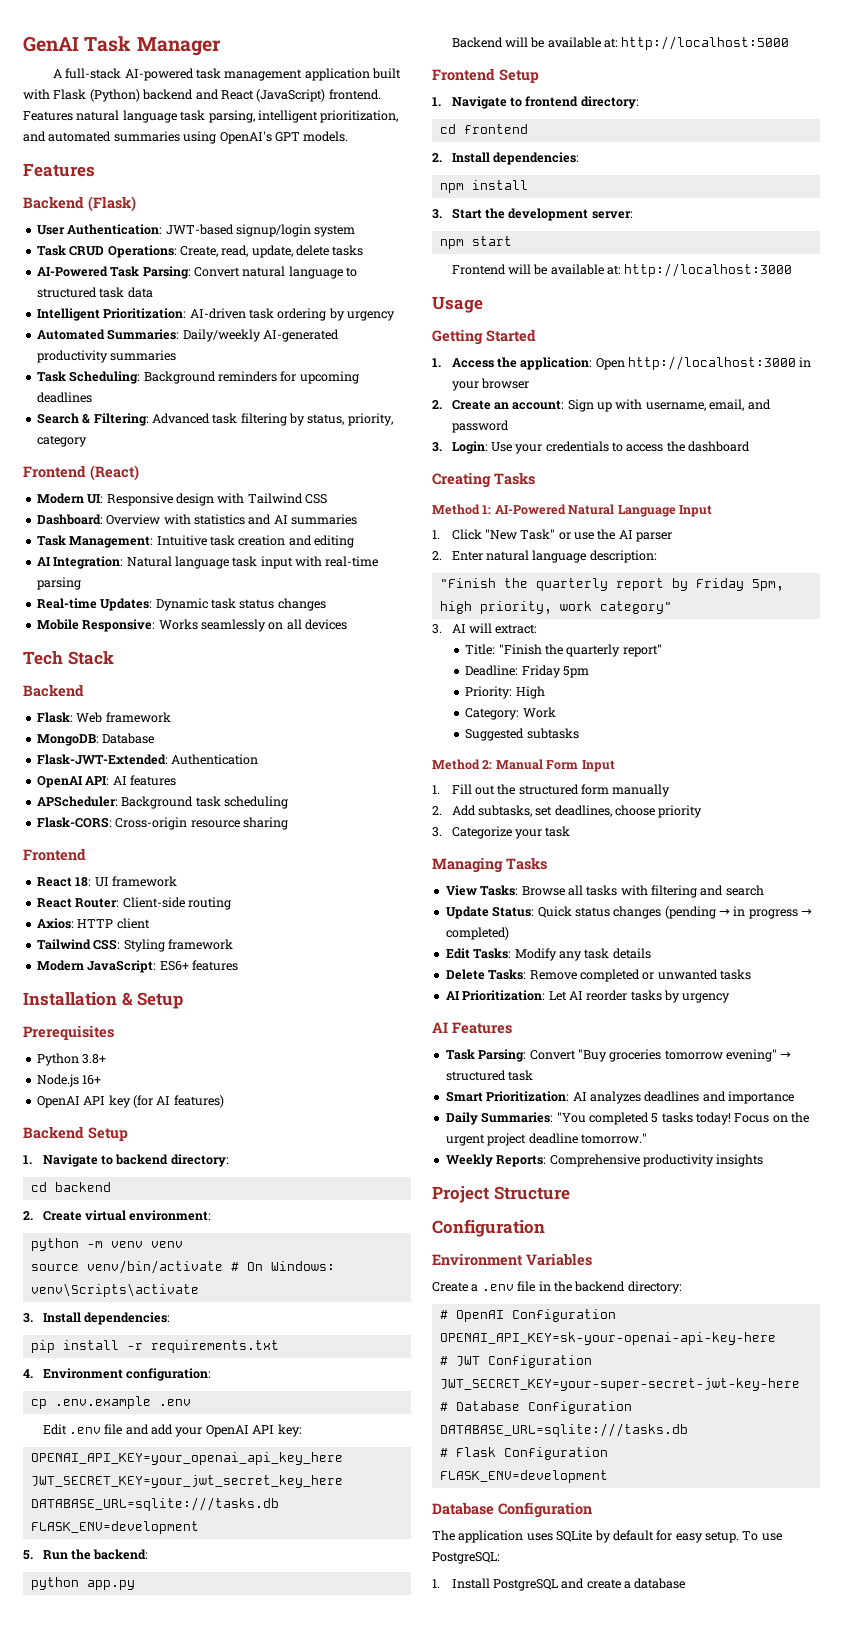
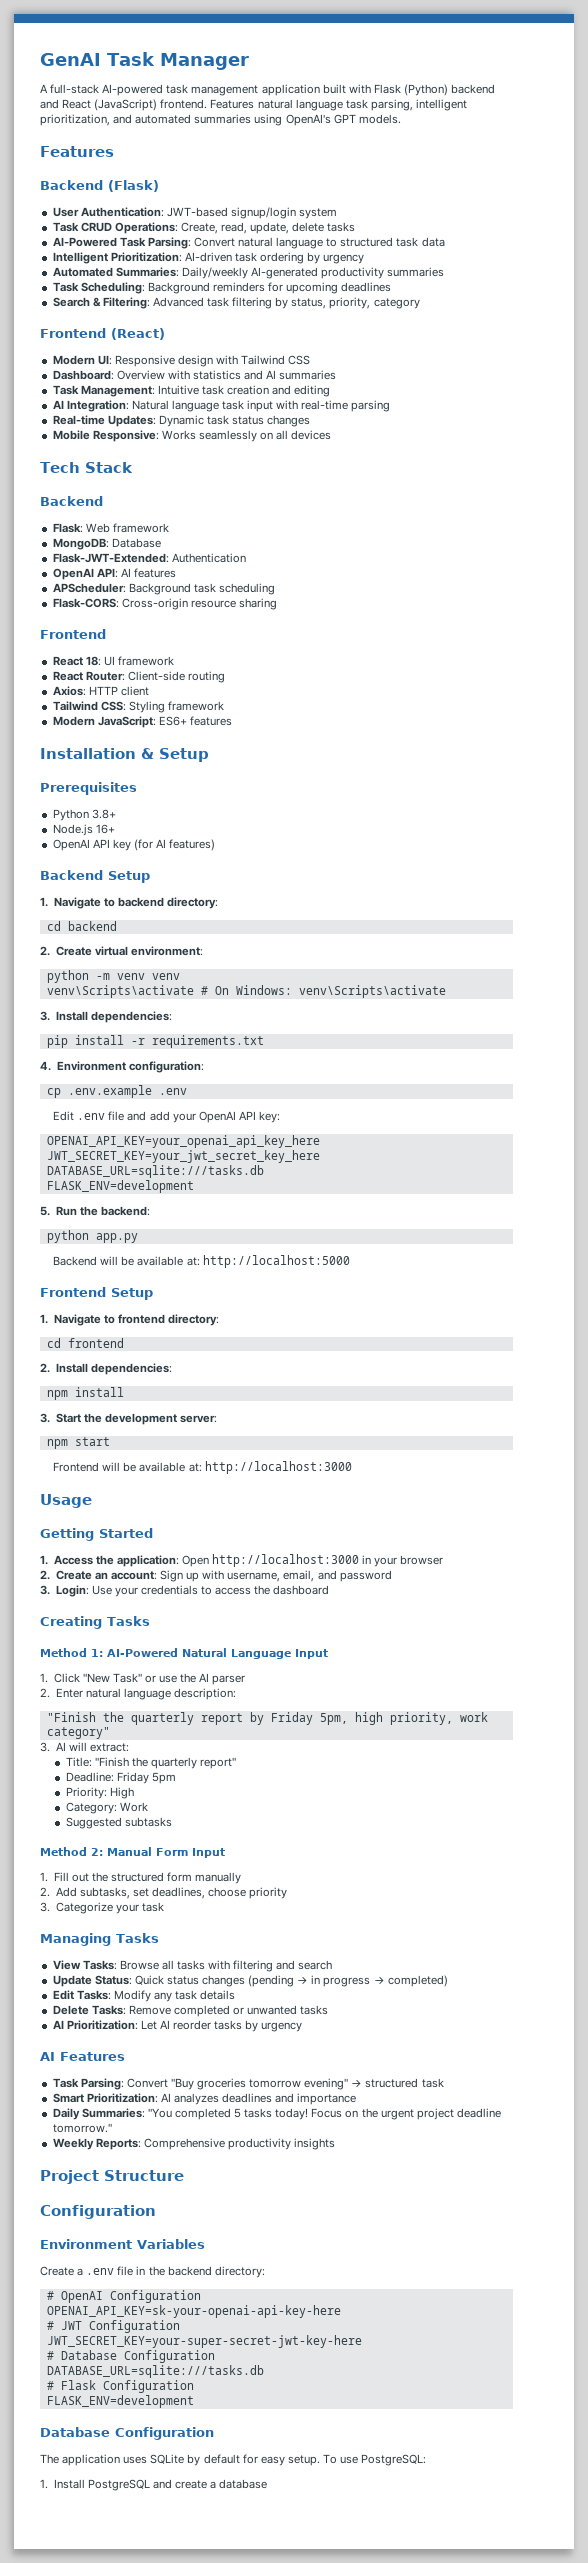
[30,1260,223,1274] source venv/bin/activate -> [46,985,194,998] venv\Scripts\activate

